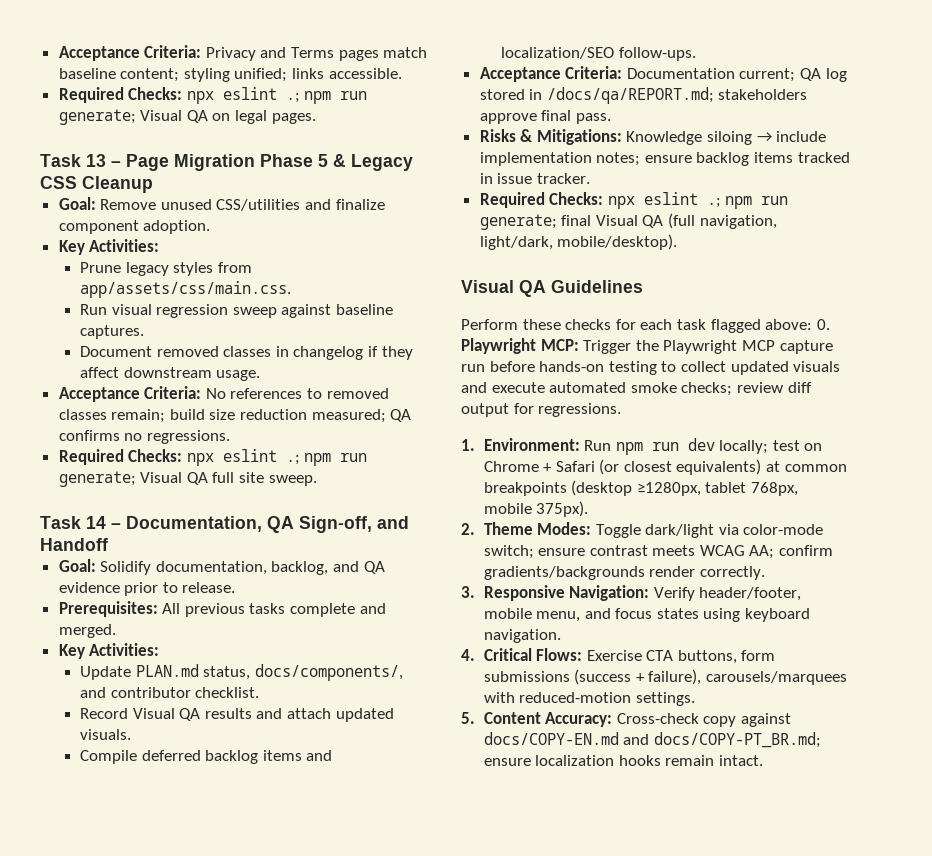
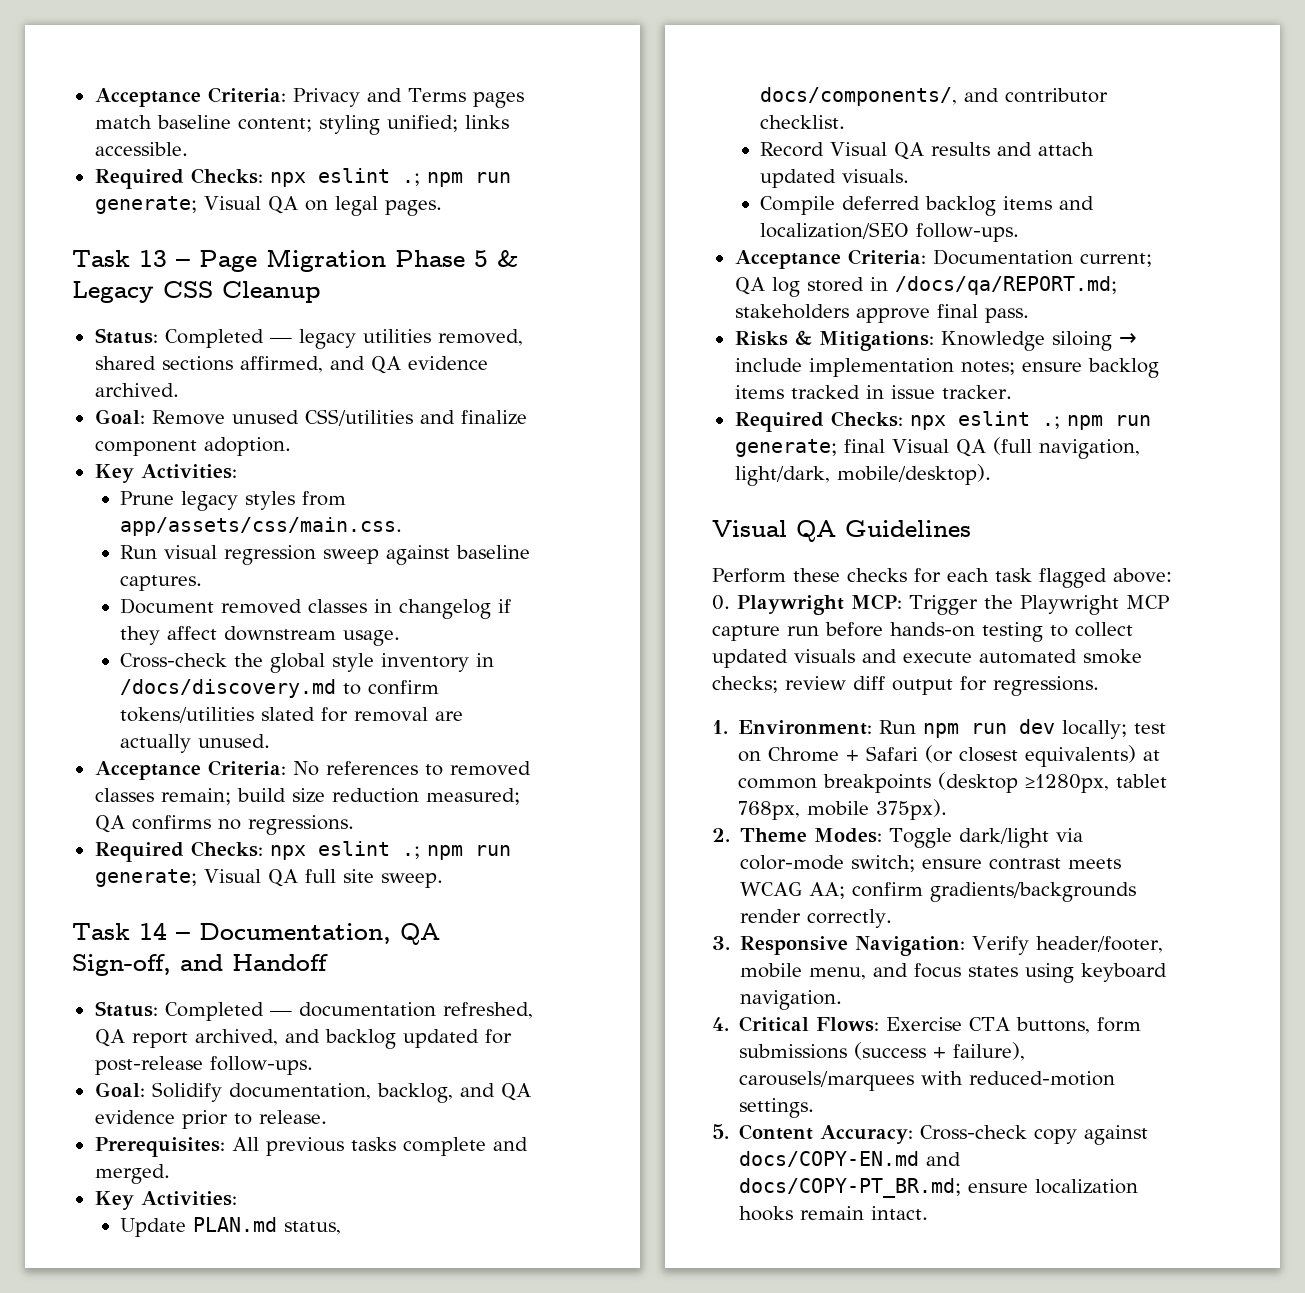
(153, 184) none -> [94,328,523,349] [94,356,488,374] [94,383,179,397] // Status: Completed — legacy utilities removed, shared sections affirmed, and QA evidence archived.
(261, 375) none -> [120,653,495,673] [120,679,440,698] [120,707,464,723] [120,734,271,753] // Cross-check the global style inventory in /docs/discovery.md to confirm tokens/utilities slated for removal are actually unused.
(108, 544) none -> [94,1001,533,1021] [94,1029,512,1049] [94,1056,313,1075] // Status: Completed — documentation refreshed, QA report archived, and backlog updated for post-release follow-ups.

